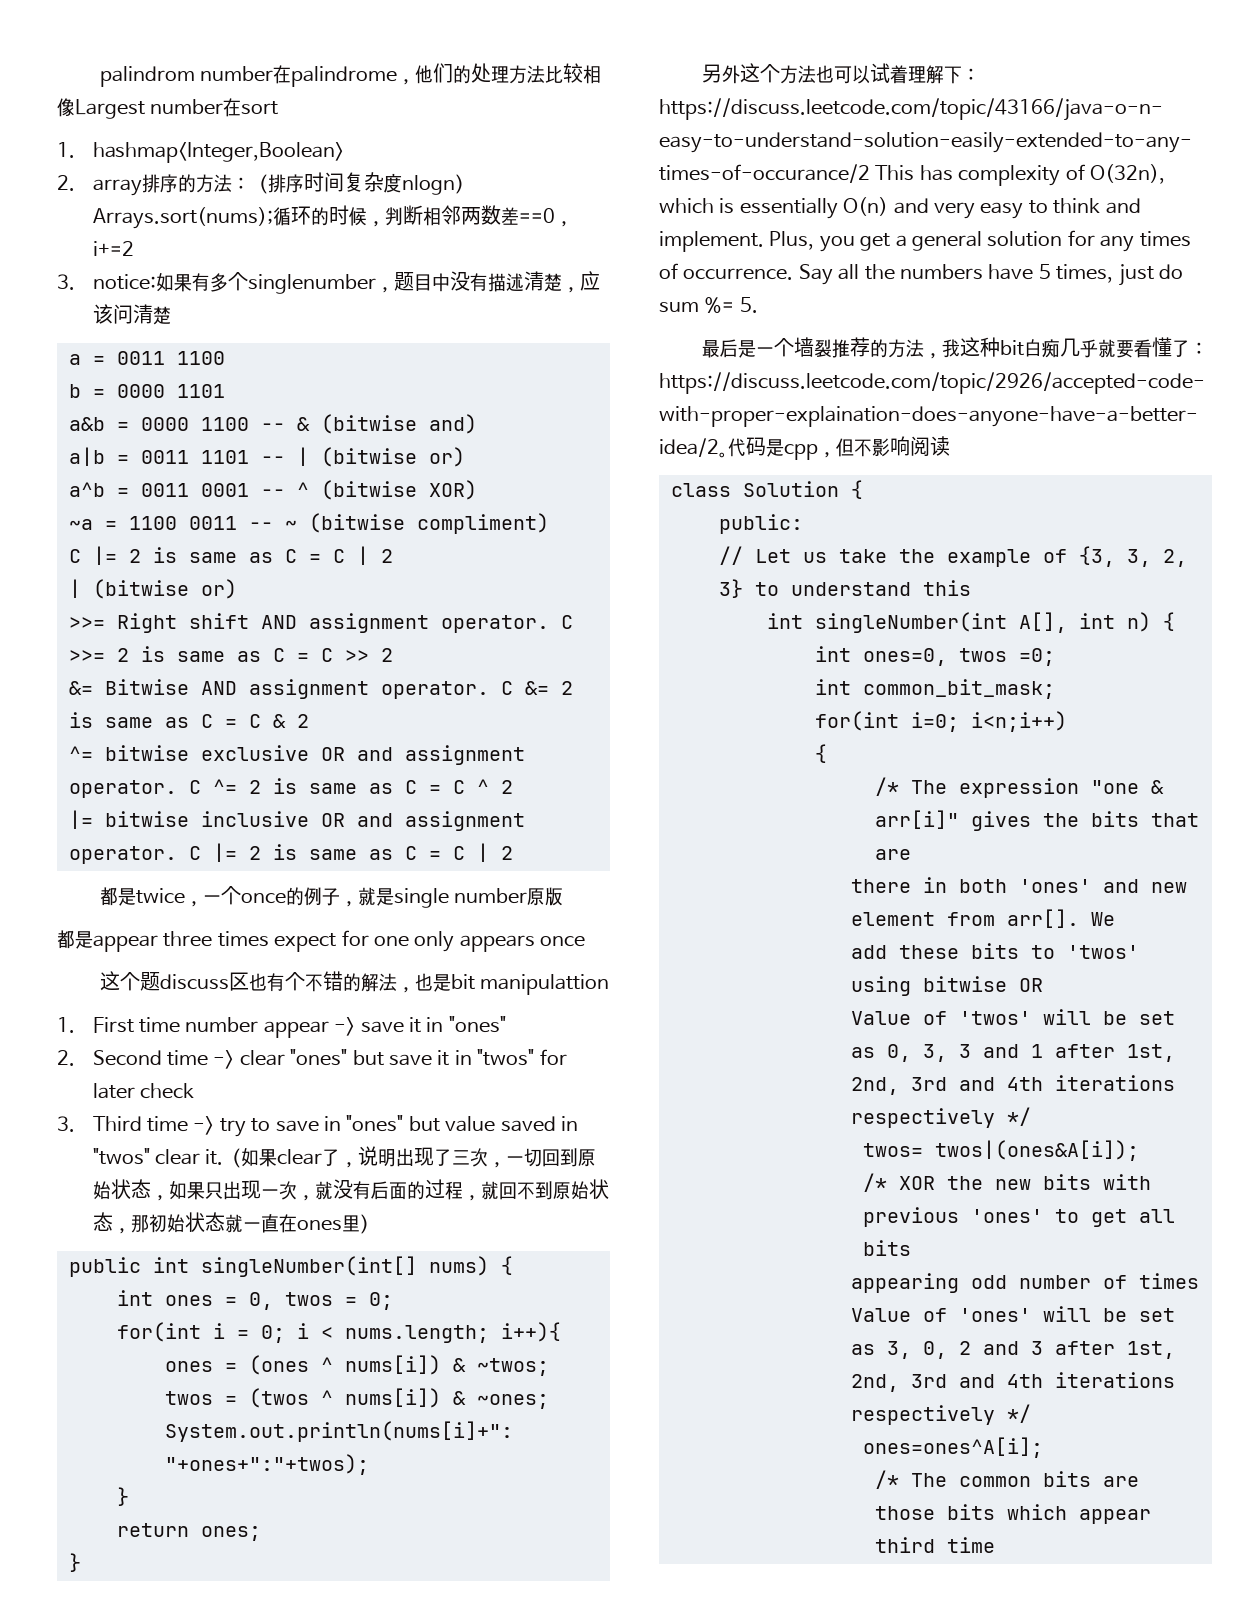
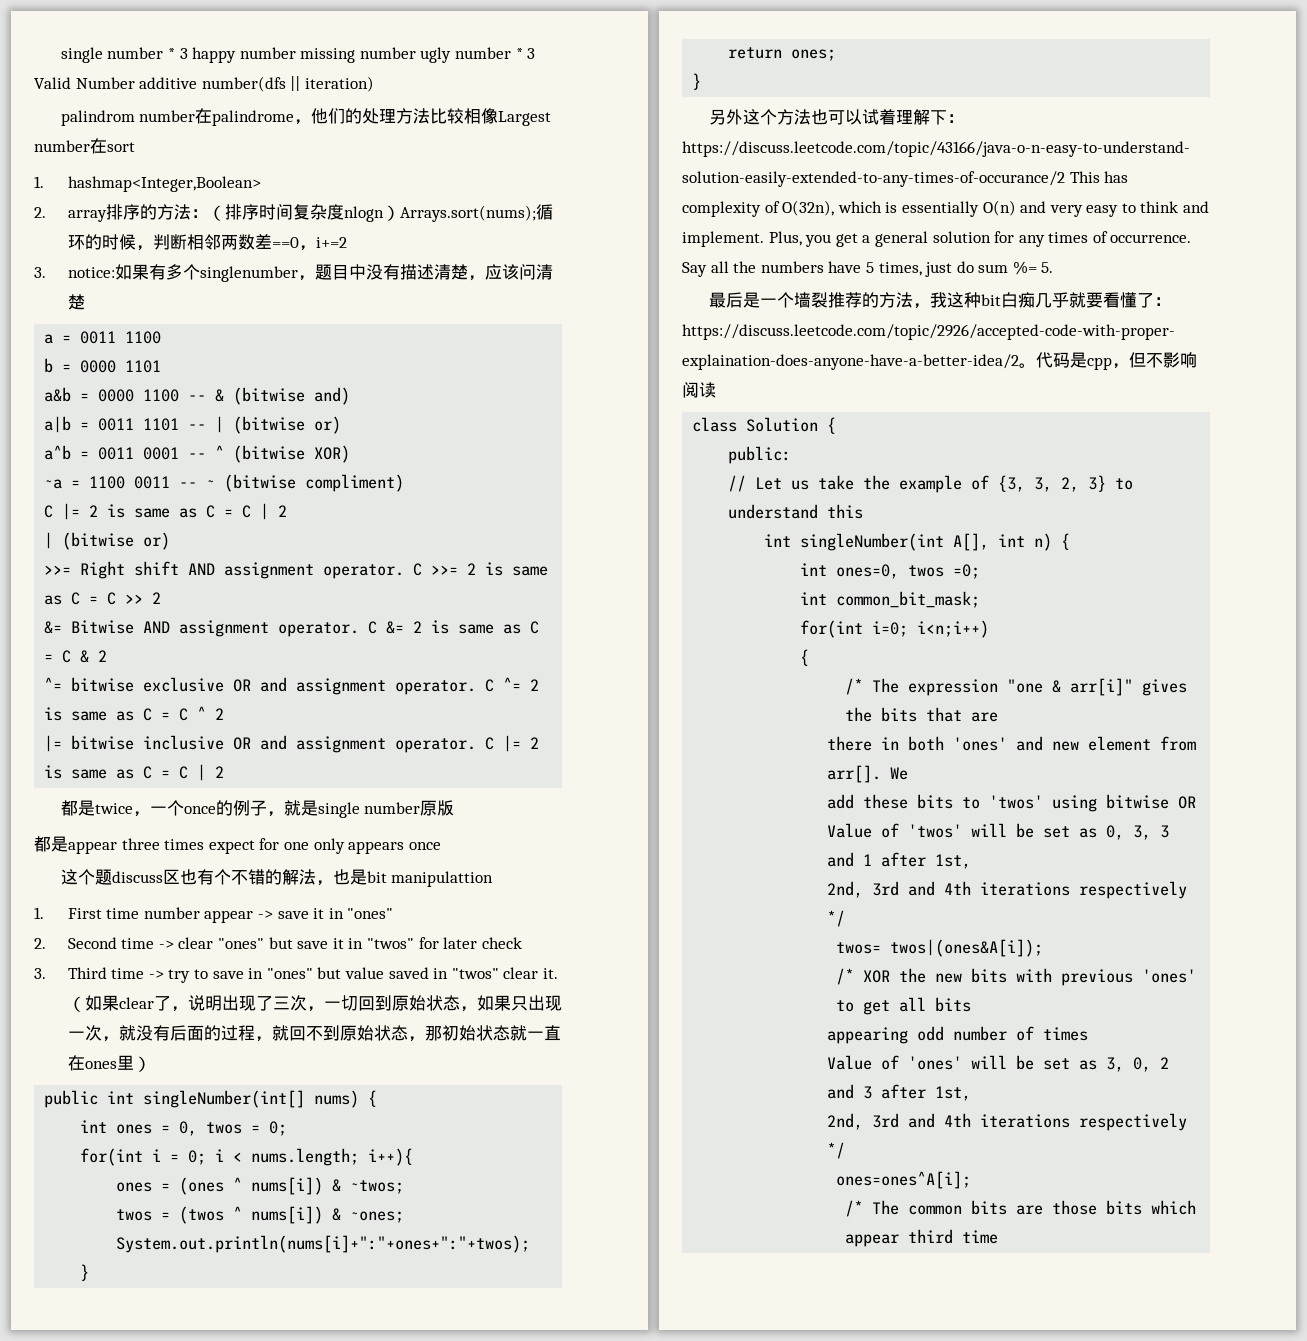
(99, 76) none -> [60,47,536,63] [34,76,374,92] single number * 3 happy number missing number ugly number * 3 Valid Number additive number(dfs || iteration) //

